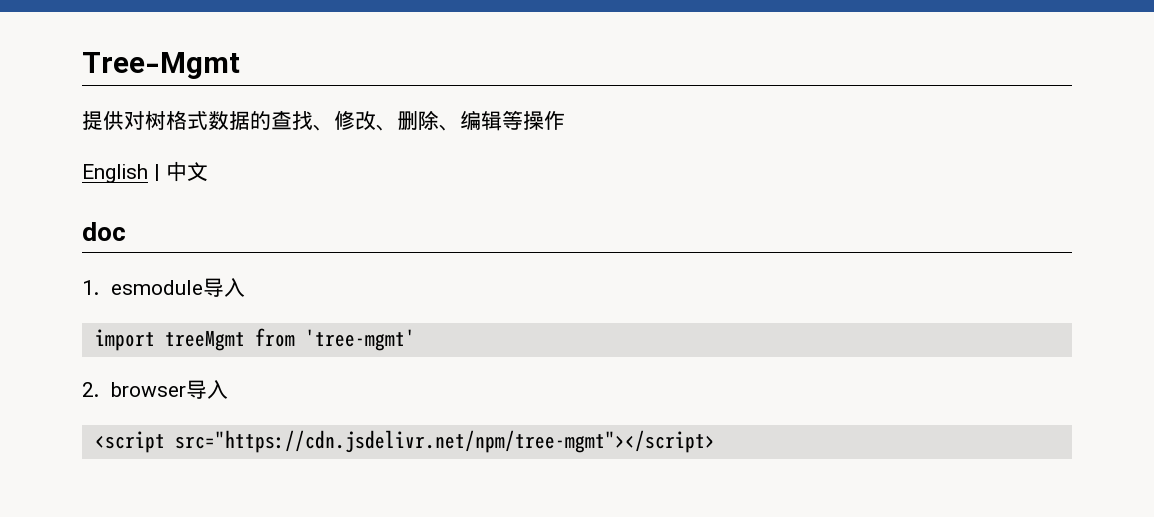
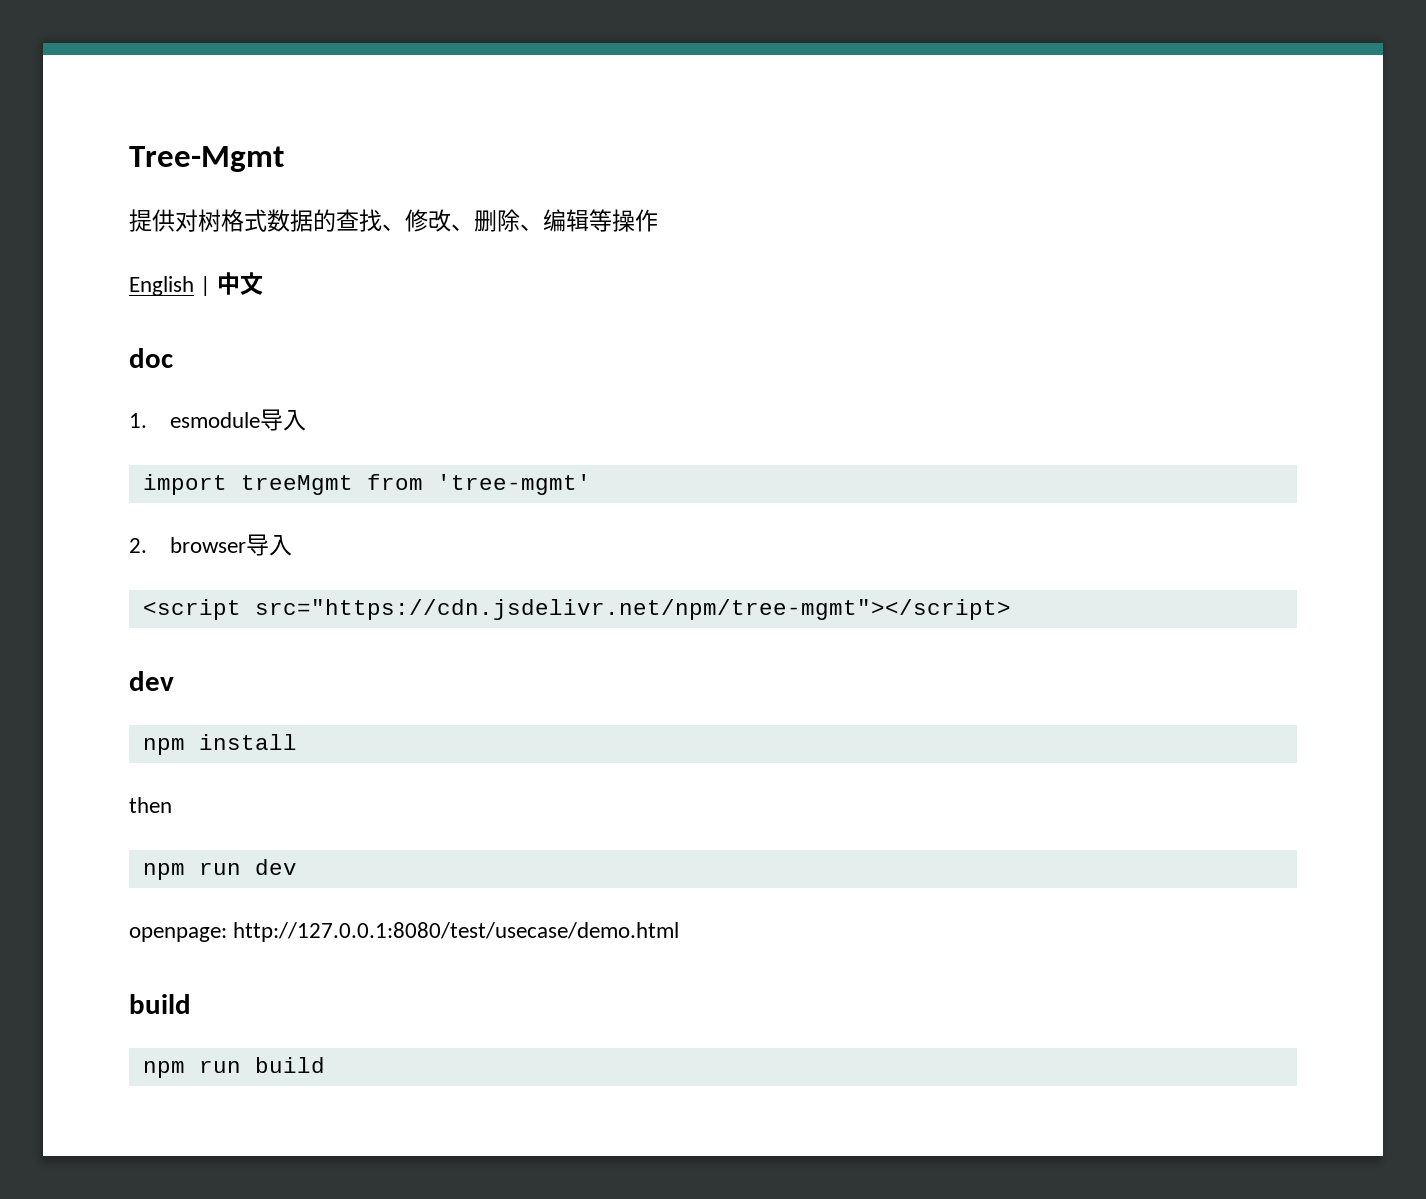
(715, 441) none -> [129,671,174,691] [142,734,297,755] [129,797,172,813] [142,859,297,880] [129,922,680,942] [129,994,191,1014] [142,1057,325,1078] // dev // npm install // then // npm run dev // openpage: http://127.0.0.1:8080/test/usecase/demo.html // build // npm run build

